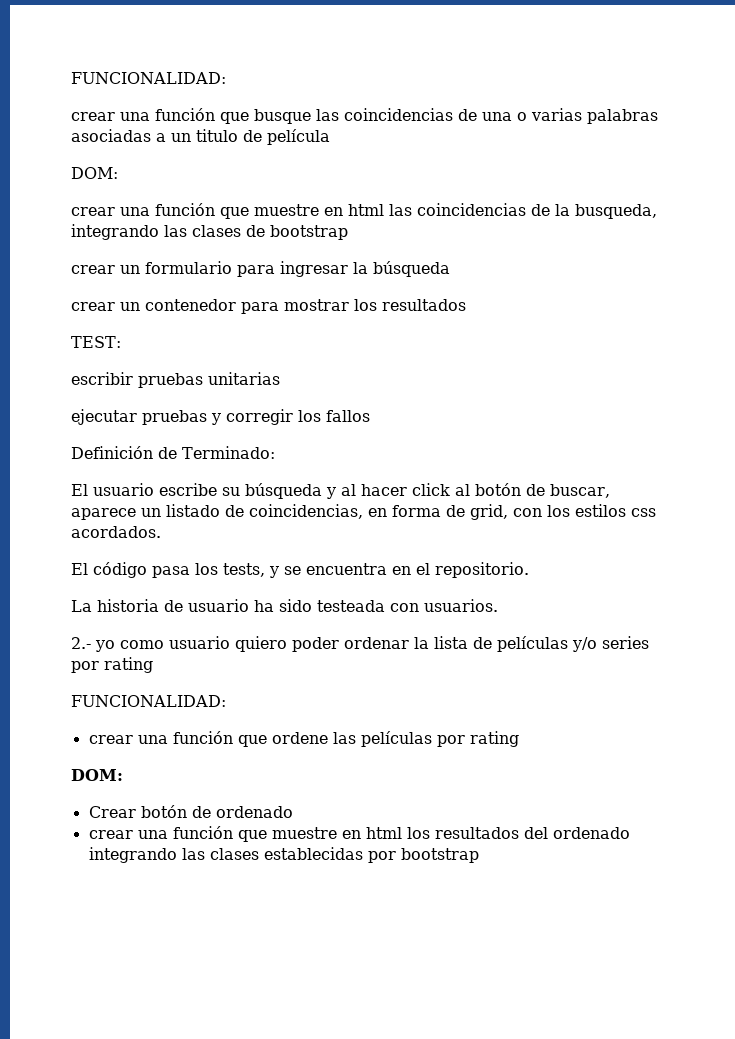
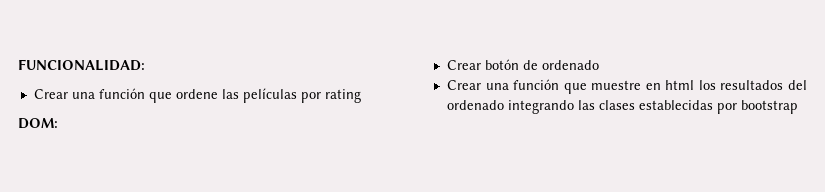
[71,72,226,84] [71,108,658,124] [71,129,330,145] [71,167,118,179] [71,203,657,219] [71,224,348,240] [71,261,450,277] [71,299,466,314] [71,336,121,348] [71,372,280,388] [71,409,370,425] [71,446,275,459] [71,483,610,499] [71,504,656,520] [71,526,161,538] [71,562,529,578] [71,599,498,612] [71,636,649,652] [71,657,153,673] [71,695,226,707] [88,735,133,744] FUNCIONALIDAD: // crear una función que busque las coincidencias de una o varias palabras asociadas a un titulo de película // DOM: // crear una función que muestre en html las coincidencias de la busqueda, integrando las clases de bootstrap // crear un formulario para ingresar la búsqueda // crear un contenedor para mostrar los resultados // TEST: // escribir pruebas unitarias // ejecutar pruebas y corregir los fallos // Definición de Terminado: // El usuario escribe su búsqueda y al hacer click al botón de buscar, aparece un listado de coincidencias, en forma de grid, con los estilos css acordados. // El código pasa los tests, y se encuentra en el repositorio. // La historia de usuario ha sido testeada con usuarios. // 2.- yo como usuario quiero poder ordenar la lista de películas y/o series por rating // FUNCIONALIDAD: // crear -> [18,59,145,71] [33,89,68,99] FUNCIONALIDAD: // Crear
[88,830,133,839] crear -> [446,80,481,90] Crear

